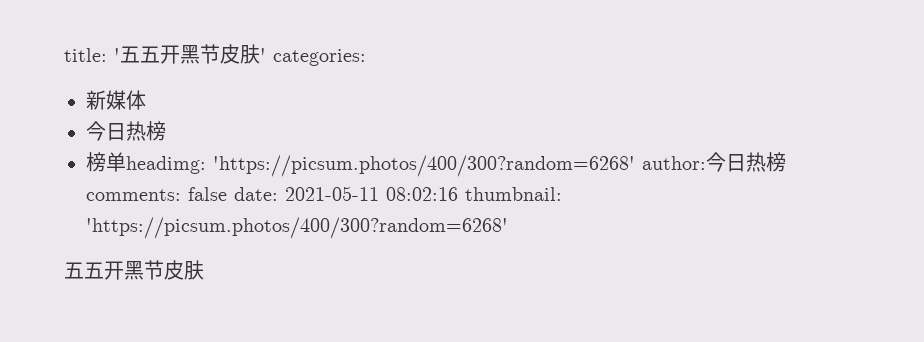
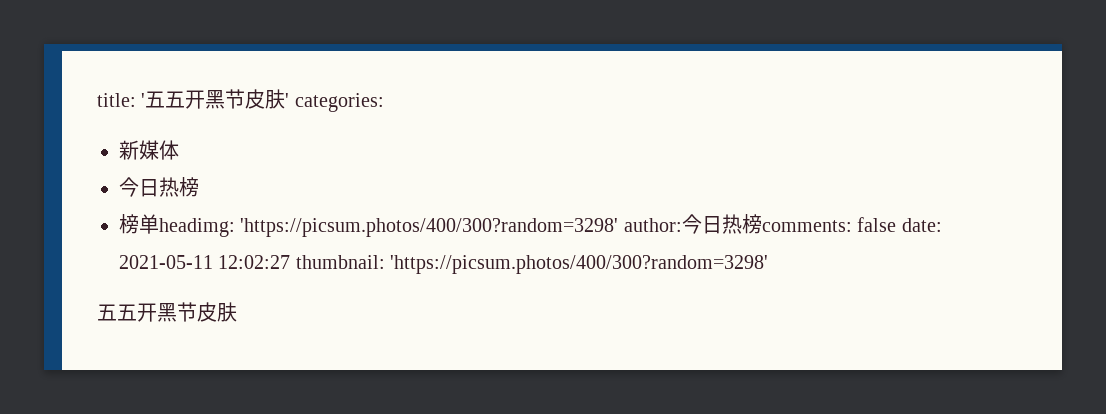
[213,155,635,177] 'https://picsum.photos/400/300?random=6268' -> [240,218,619,237] 'https://picsum.photos/400/300?random=3298'
[386,187,562,201] [86,217,508,239] 08:02:16 thumbnail: 'https://picsum.photos/400/300?random=6268' -> [218,255,769,274] 12:02:27 thumbnail: 'https://picsum.photos/400/300?random=3298'

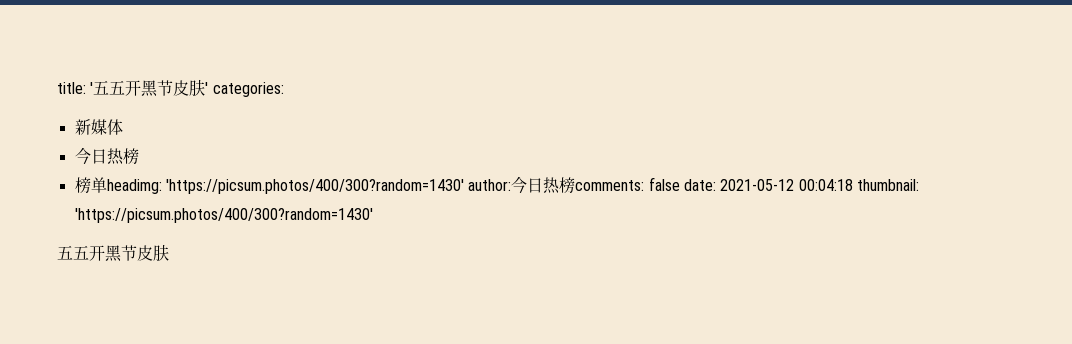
[240,218,619,237] 'https://picsum.photos/400/300?random=3298' -> [165,179,464,194] 'https://picsum.photos/400/300?random=1430'
[119,255,769,274] 2021-05-11 12:02:27 thumbnail: 'https://picsum.photos/400/300?random=3298' -> [720,179,919,191] [74,208,373,223] 2021-05-12 00:04:18 thumbnail: 'https://picsum.photos/400/300?random=1430'

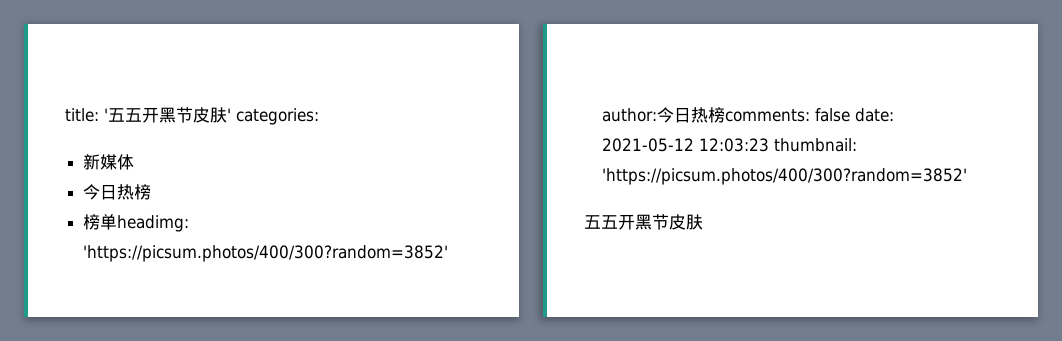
[165,179,464,194] 'https://picsum.photos/400/300?random=1430' -> [83,245,449,262] 'https://picsum.photos/400/300?random=3852'
[798,179,919,191] [74,208,373,223] 00:04:18 thumbnail: 'https://picsum.photos/400/300?random=1430' -> [699,138,858,152] [602,168,968,185] 12:03:23 thumbnail: 'https://picsum.photos/400/300?random=3852'

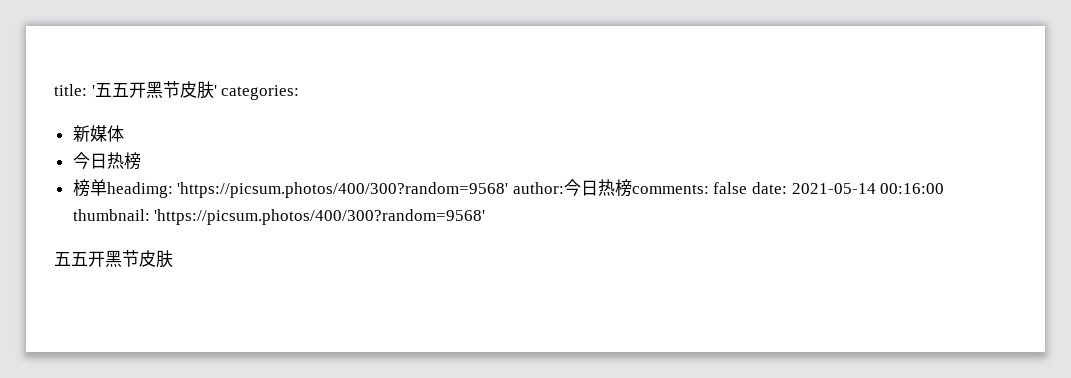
[83,245,449,262] 'https://picsum.photos/400/300?random=3852' -> [177,182,509,198] 'https://picsum.photos/400/300?random=9568'
[602,138,858,152] [602,168,968,185] 2021-05-12 12:03:23 thumbnail: 'https://picsum.photos/400/300?random=3852' -> [791,183,945,194] [72,209,486,225] 2021-05-14 00:16:00 thumbnail: 'https://picsum.photos/400/300?random=9568'

